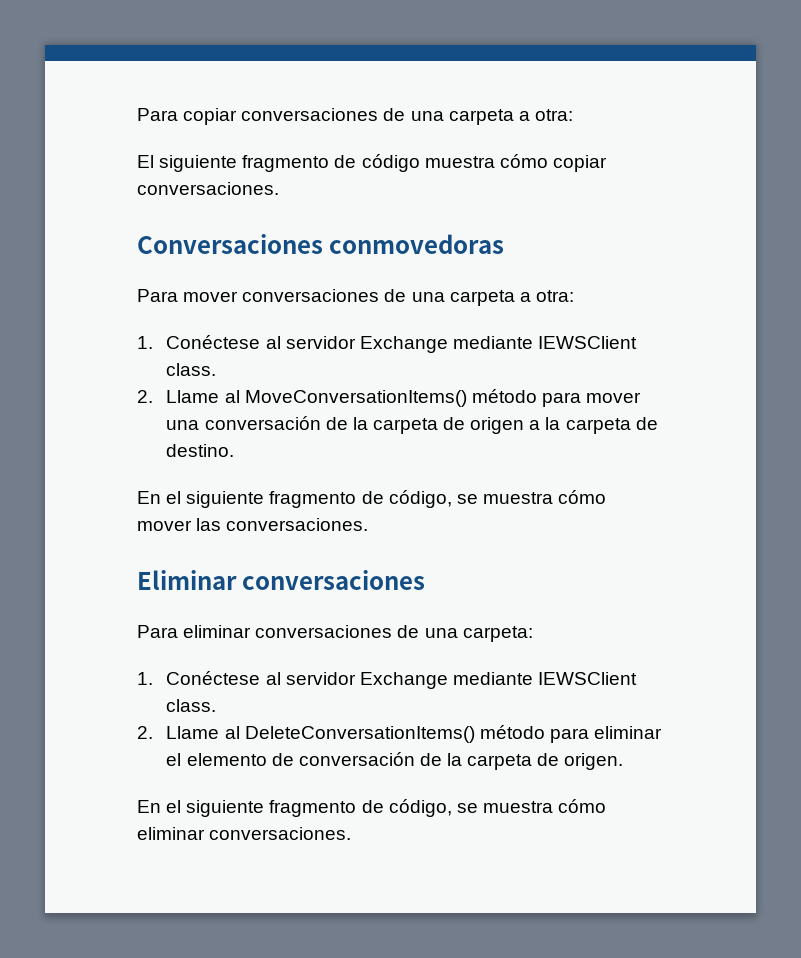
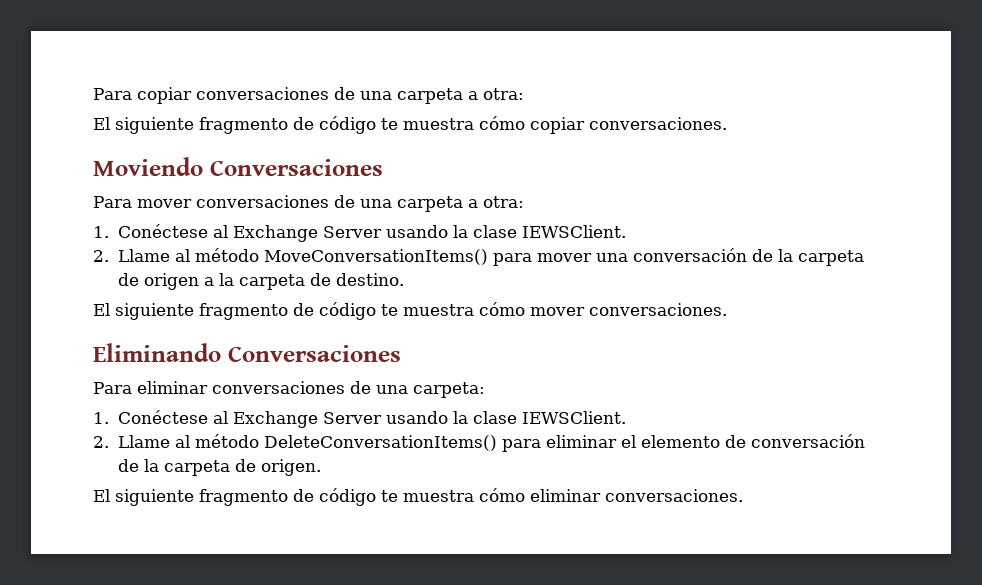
(420, 163) none -> [381,118,398,130] te
[137,234,505,254] Conversaciones conmovedoras -> [93,157,383,176] Moviendo Conversaciones
[285,336,638,353] [166,363,217,376] [137,389,537,407] servidor Exchange mediante IEWSClient class. // 2. Llame al MoveConversationItems() método -> [232,225,626,242] [93,248,488,265] Exchange Server usando la clase IEWSClient. // 2. Llame al método MoveConversationItems()
[137,490,478,508] En el siguiente fragmento de código, se -> [93,302,398,320] El siguiente fragmento de código te
[196,518,369,531] [137,570,426,590] las conversaciones. // Eliminar conversaciones -> [589,303,727,316] [93,343,401,362] conversaciones. // Eliminando Conversaciones
[285,672,638,689] [166,699,217,712] [137,725,545,743] servidor Exchange mediante IEWSClient class. // 2. Llame al DeleteConversationItems() método -> [232,411,626,428] [93,434,497,451] Exchange Server usando la clase IEWSClient. // 2. Llame al método DeleteConversationItems()
[137,799,478,817] En el siguiente fragmento de código, se -> [93,488,398,506] El siguiente fragmento de código te

